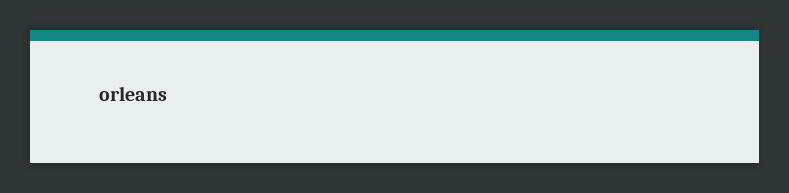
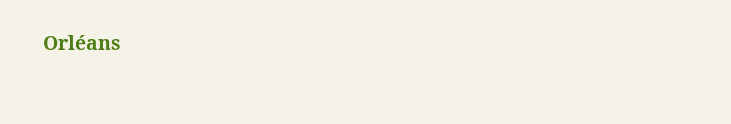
[99,86,167,101] orleans -> [43,35,121,50] Orléans

